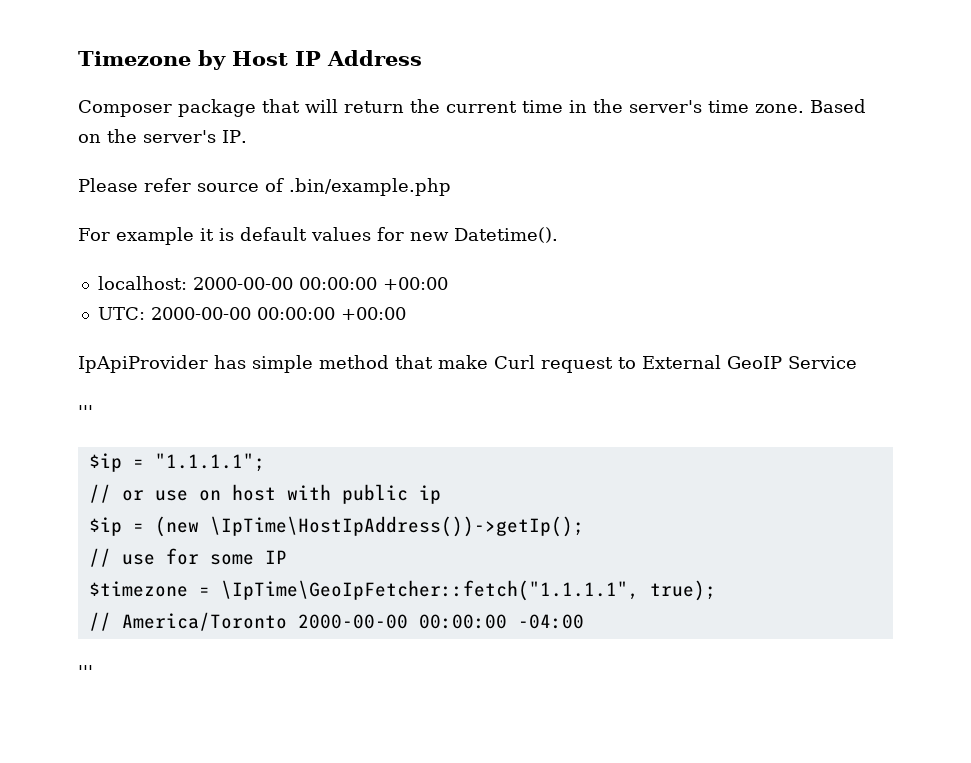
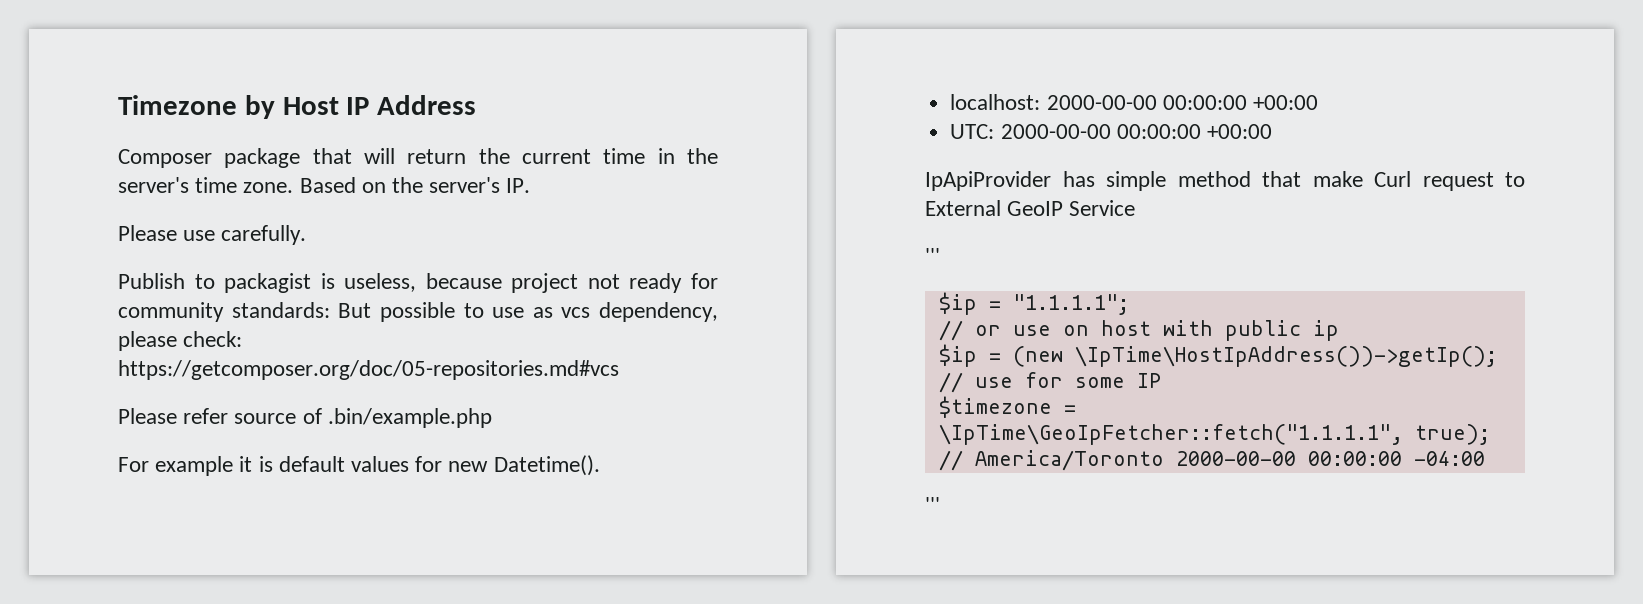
(247, 136) none -> [118,225,307,245] [118,273,718,293] [118,302,718,322] [118,331,243,351] [118,360,619,380] // Please use carefully. // Publish to packagist is useless, because project not ready for community standards: But possible to use as vcs dependency, please check: https://getcomposer.org/doc/05-repositories.md#vcs

